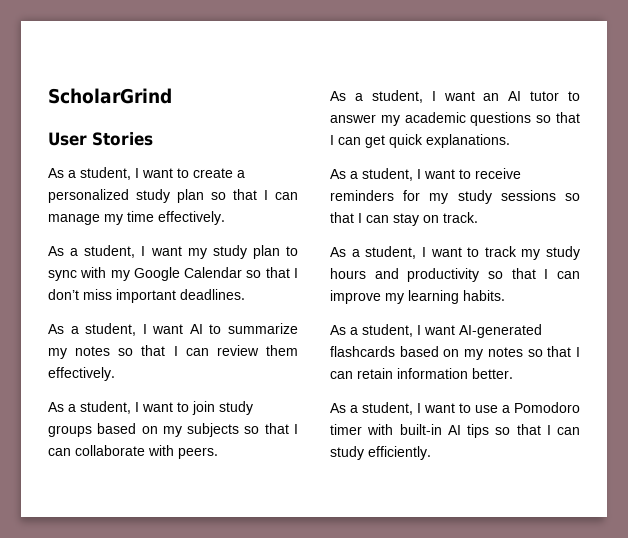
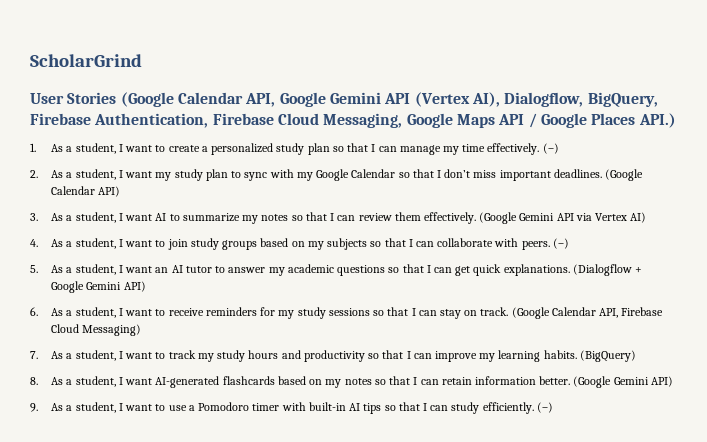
(153, 139) // -> [120,92,658,107] [30,113,676,128] [30,143,36,152] (Google Calendar API, Google Gemini API (Vertex AI), Dialogflow, BigQuery, Firebase Authentication, Firebase Cloud Messaging, Google Maps API / Google Places API.) // 1.
(225, 218) // -> [542,143,559,154] [30,170,38,178] (–) // 2.
(245, 294) // -> [605,169,644,181] [51,186,121,197] [30,213,38,221] (Google Calendar API) // 3.
(115, 374) // -> [479,212,647,224] [30,239,38,247] (Google Gemini API via Vertex AI) // 4.
(218, 453) // -> [552,238,569,249] [30,265,38,273] (–) // 5.
(510, 141) // -> [572,264,643,276] [51,281,146,293] [30,307,38,316] (Dialogflow + Google Gemini API) // 6.
(478, 217) // -> [511,307,664,319] [51,324,142,336] [30,351,38,359] (Google Calendar API, Firebase Cloud Messaging) // 7.
(505, 295) // -> [579,350,636,362] [30,377,38,385] (BigQuery) // 8.
(513, 373) // -> [573,376,673,388] [30,403,38,412] (Google Gemini API) // 9.
(431, 453) none -> [536,402,553,413] (–)

